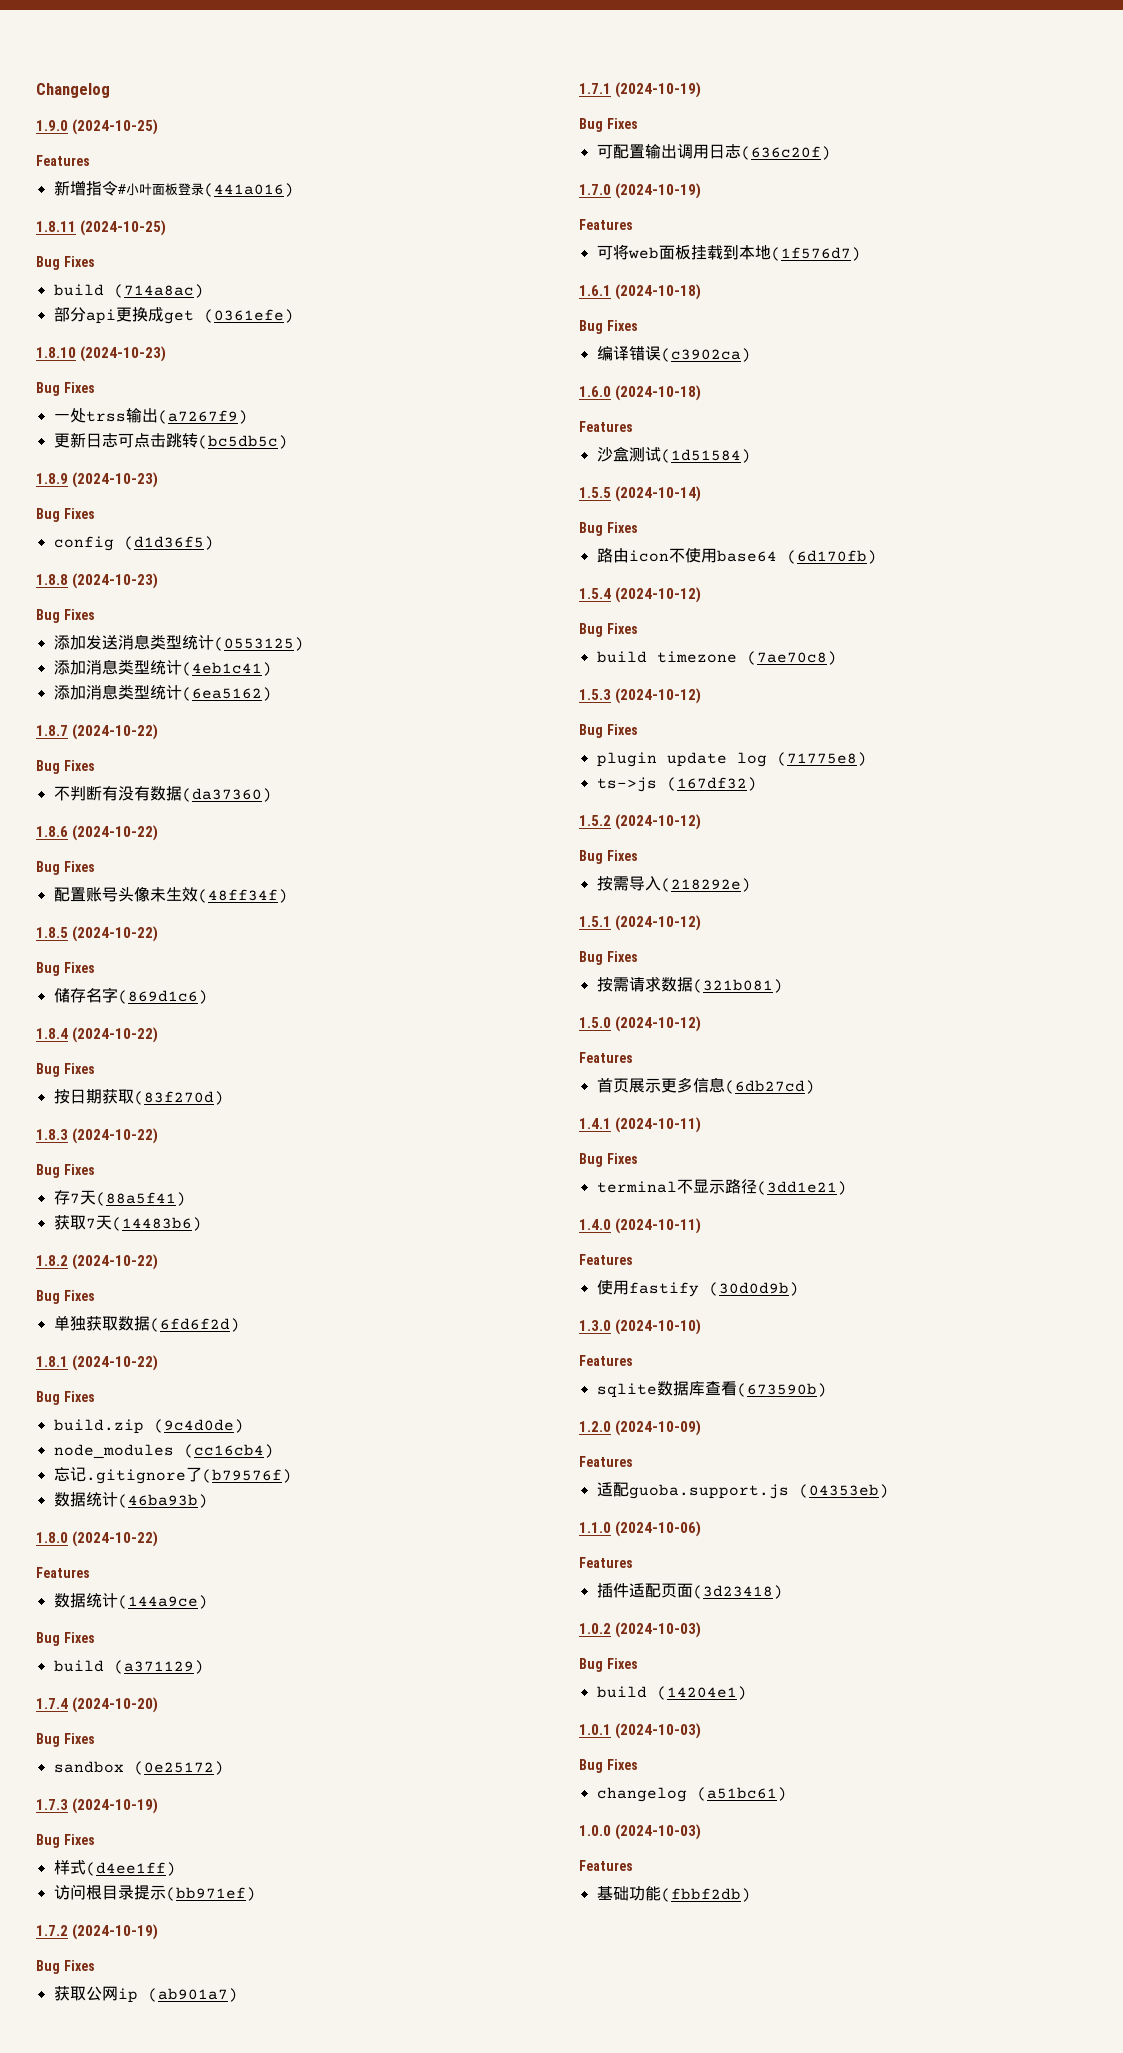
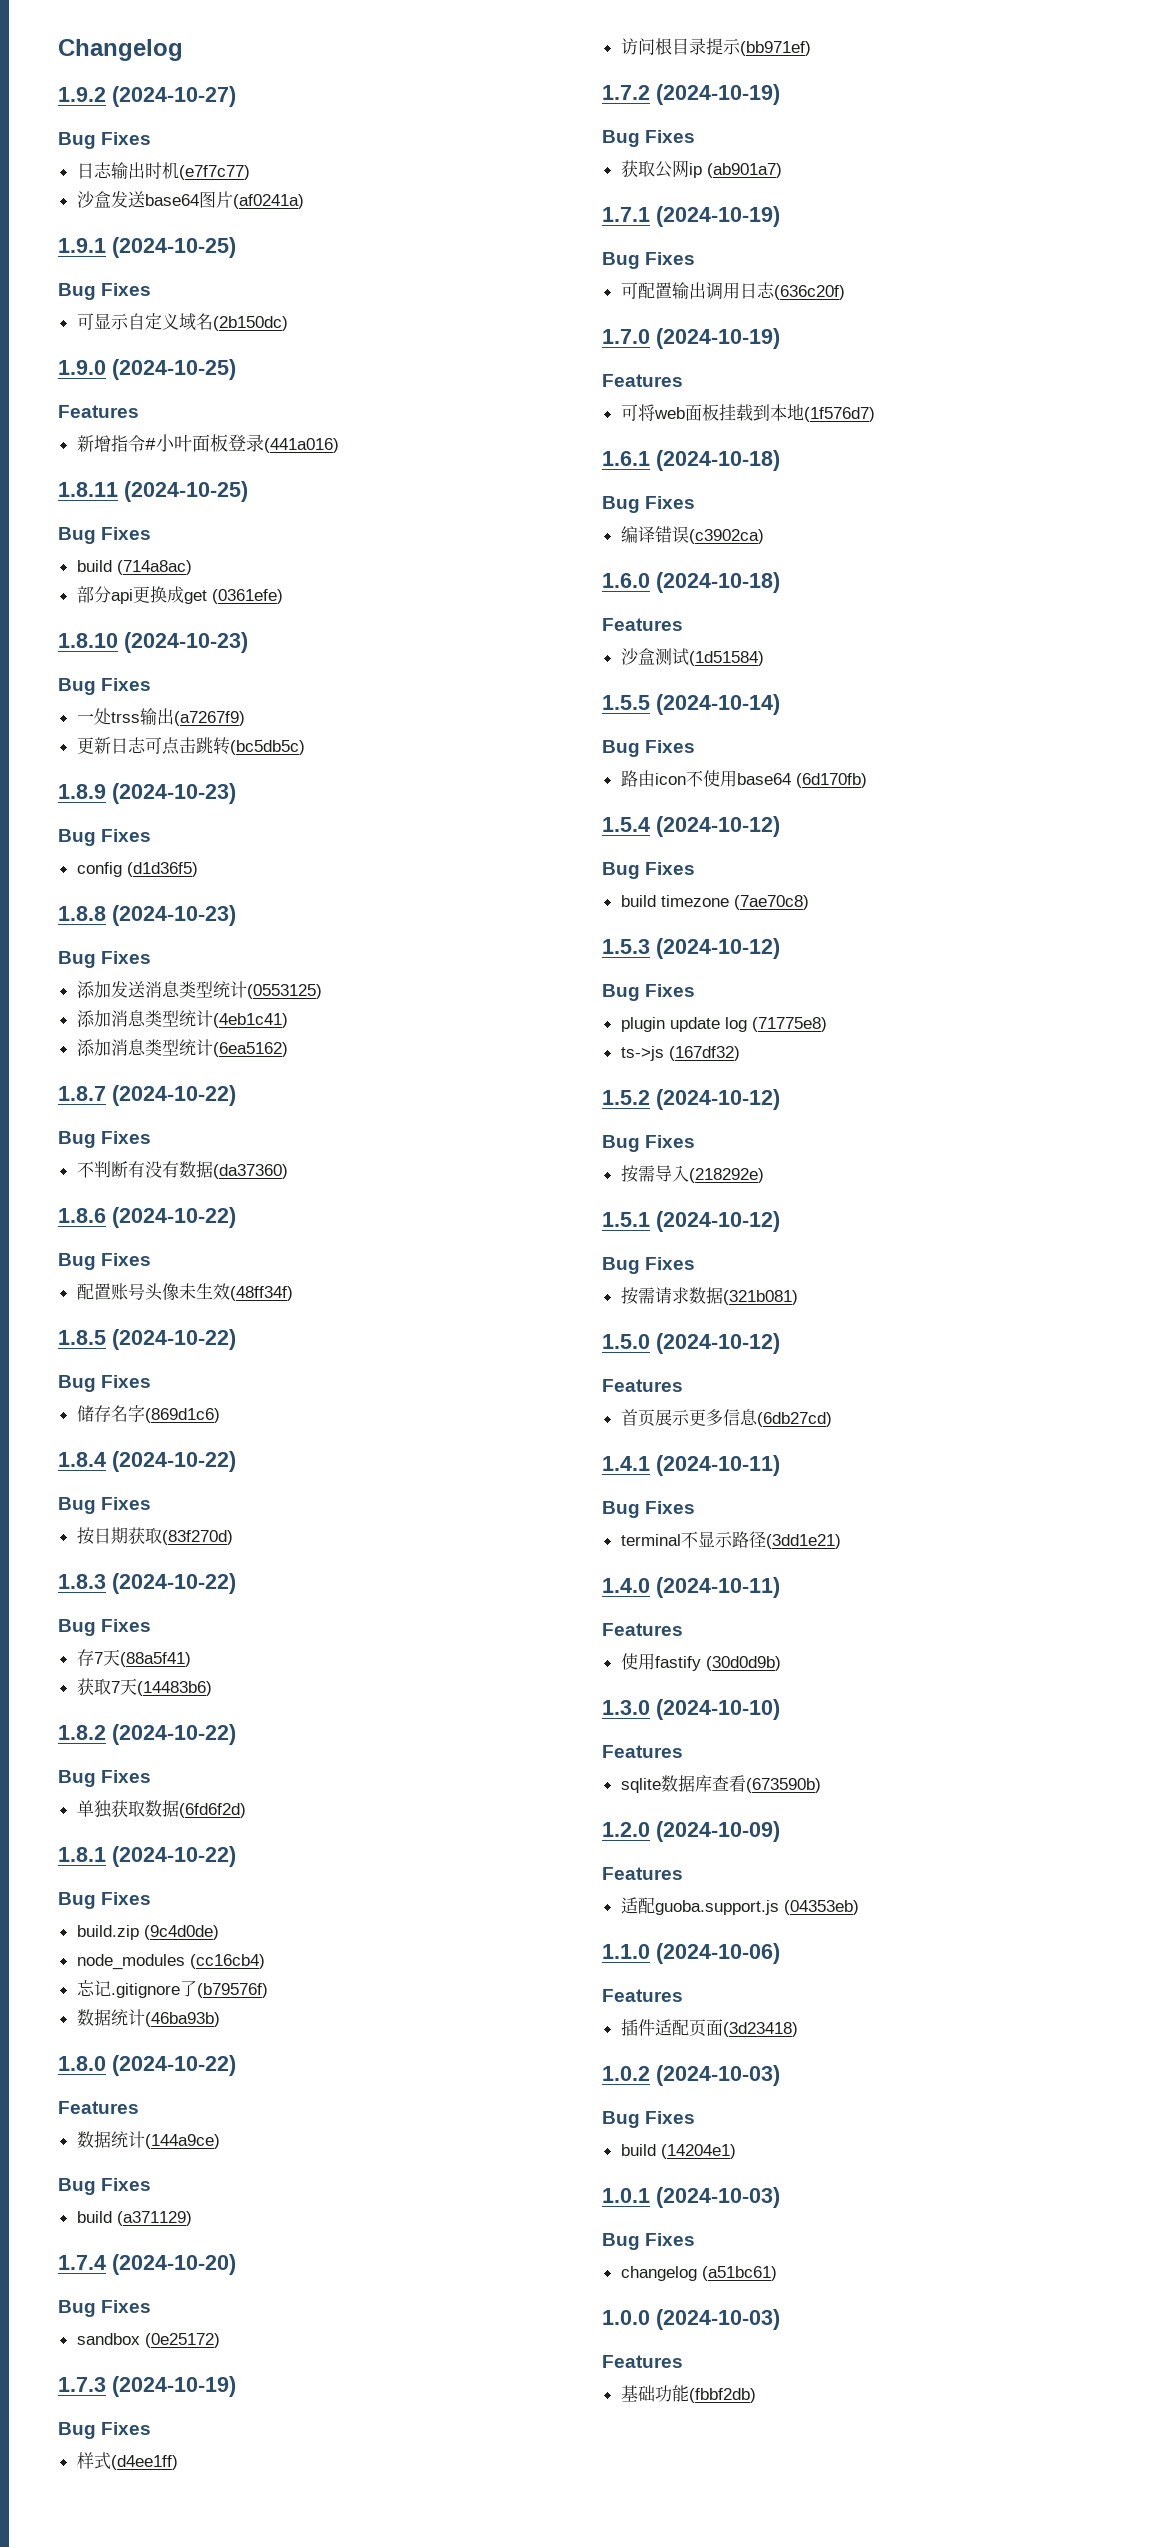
(110, 90) none -> [58,86,236,107] [58,132,152,149] [76,162,250,180] [76,191,304,209] [58,237,236,258] [58,283,152,300] [76,313,288,331] // 1.9.2 (2024-10-27) // Bug Fixes // 日志输出时机(e7f7c77) // 沙盒发送base64图片(af0241a) // 1.9.1 (2024-10-25) // Bug Fixes // 可显示自定义域名(2b150dc)

